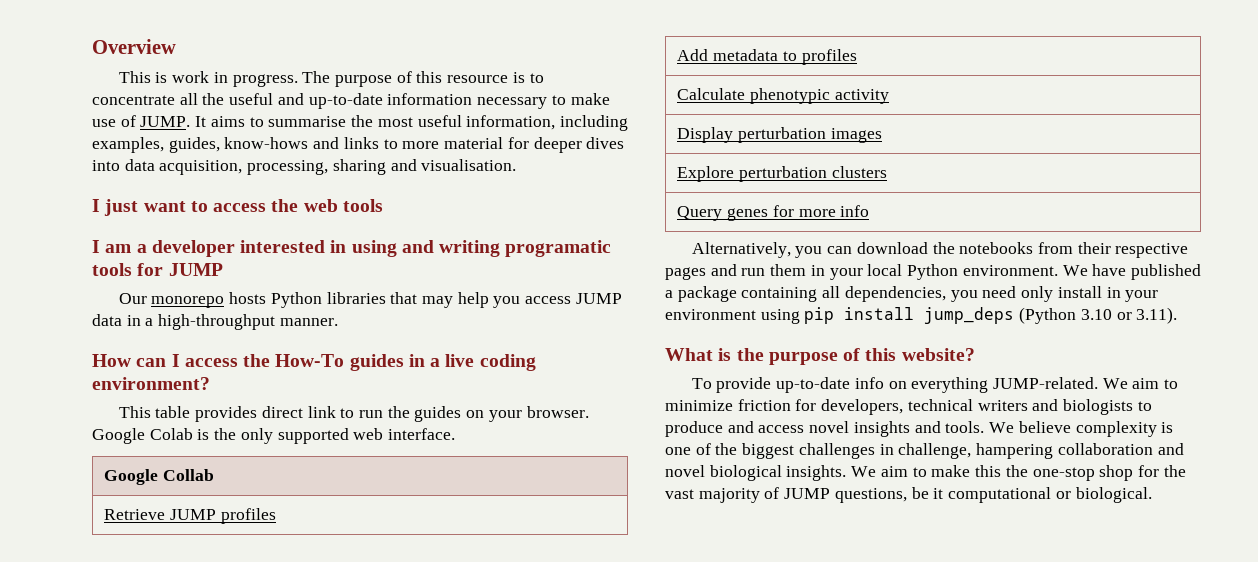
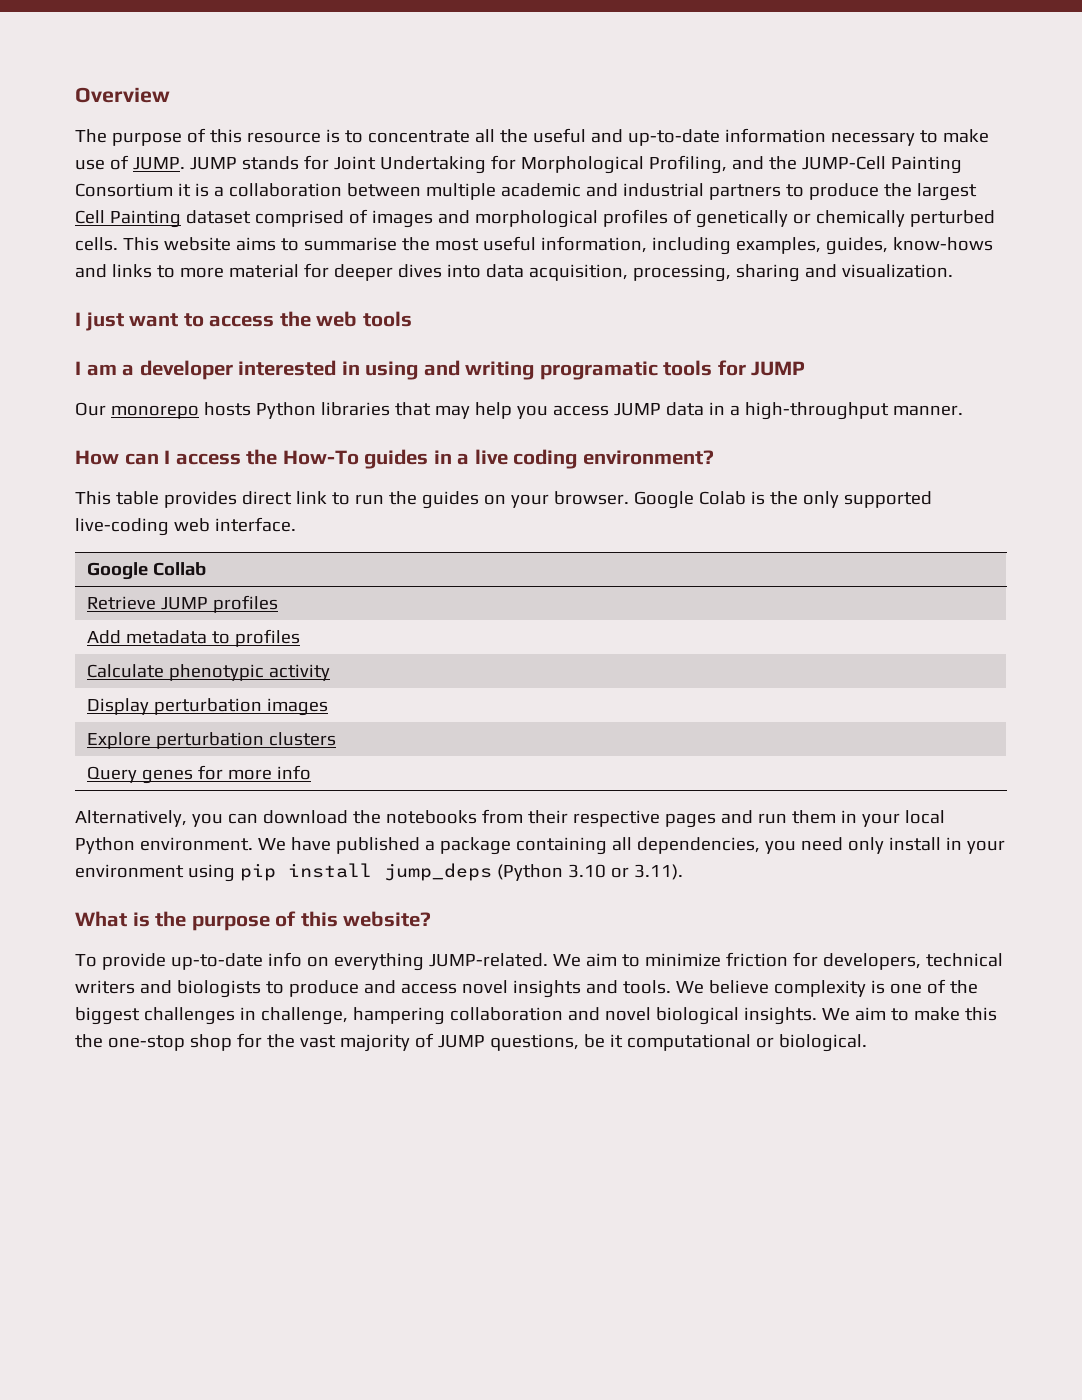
[118,71,298,87] This is work in progress. -> (170, 95) none
[195,116,207,127] It -> [189,155,962,174] [75,183,977,201] [75,209,995,228] [75,237,231,251] JUMP stands for Joint Undertaking for Morphological Profiling, and the JUMP-Cell Painting Consortium it is a collaboration between multiple academic and industrial partners to produce the largest Cell Painting dataset comprised of images and morphological profiles of genetically or chemically perturbed cells. This website
[421,159,517,171] visualisation. -> [841,264,953,278] visualization.
(349, 436) none -> [75,518,169,536] live-coding

